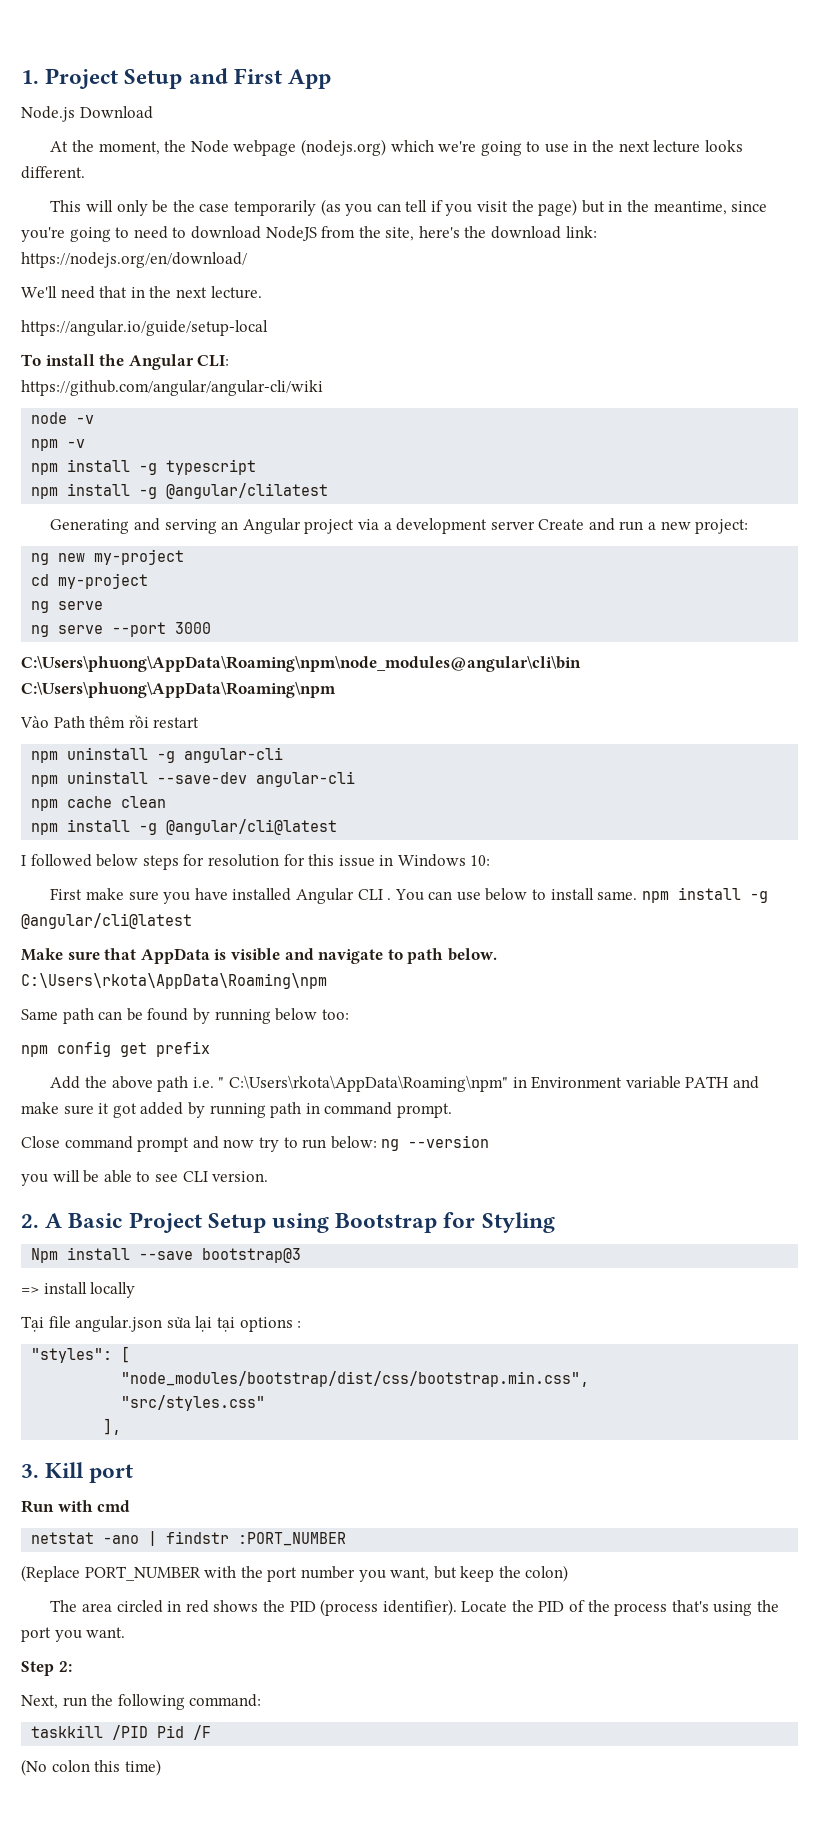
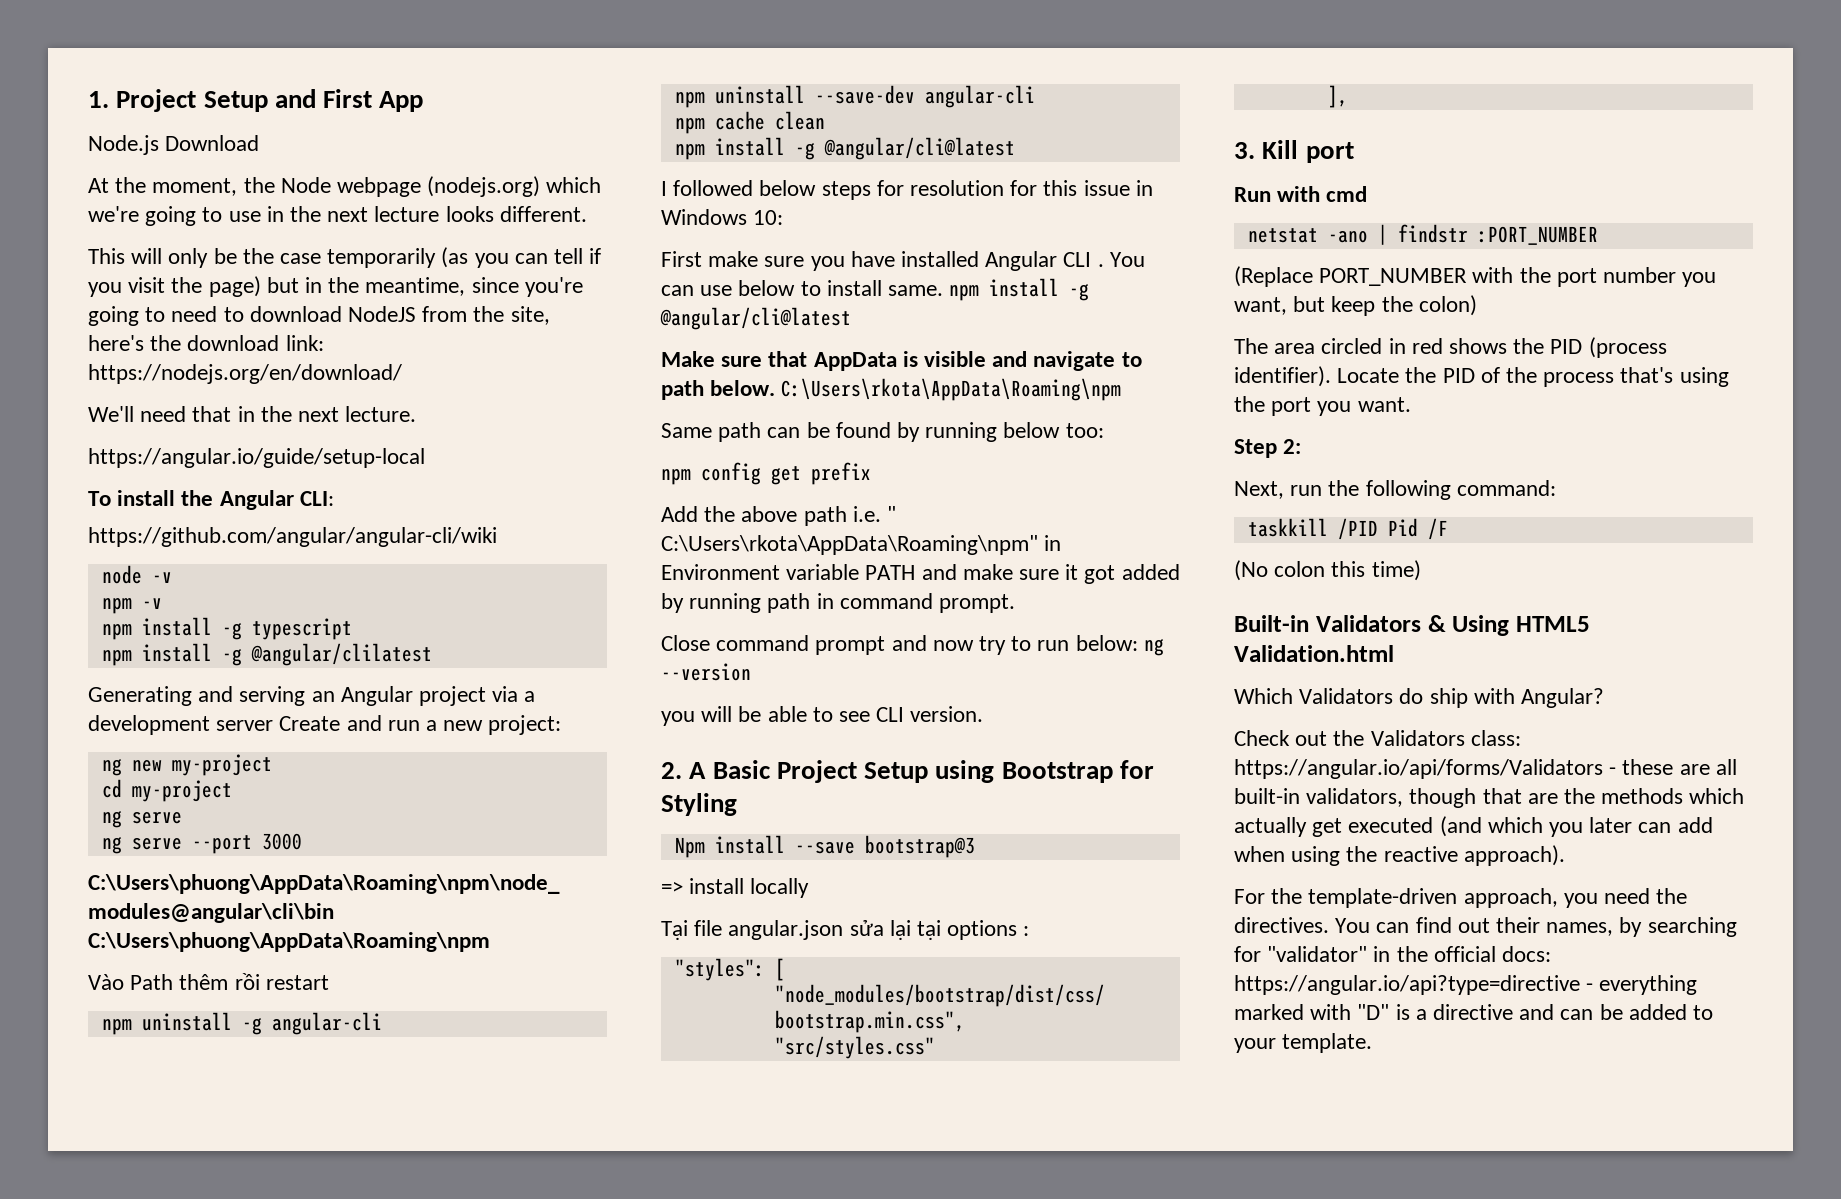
(161, 1767) none -> [1234,615,1590,636] [1234,645,1394,662] [1234,688,1605,708] [1234,730,1521,746] [1234,759,1737,779] [1234,788,1745,808] [1234,816,1713,837] [1234,845,1565,866] [1234,888,1688,908] [1234,917,1737,937] [1234,946,1552,962] [1234,975,1698,995] [1234,1004,1714,1020] [1234,1033,1373,1053] // Built-in Validators & Using HTML5 Validation.html // Which Validators do ship with Angular? // Check out the Validators class: https://angular.io/api/forms/Validators - these are all built-in validators, though that are the methods which actually get executed (and which you later can add when using the reactive approach). // For the template-driven approach, you need the directives. You can find out their names, by searching for "validator" in the official docs: https://angular.io/api?type=directive - everything marked with "D" is a directive and can be added to your template.

